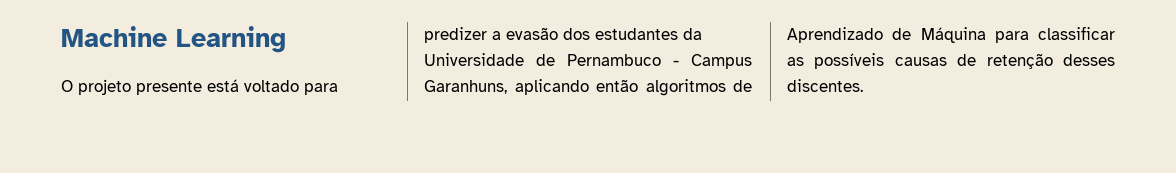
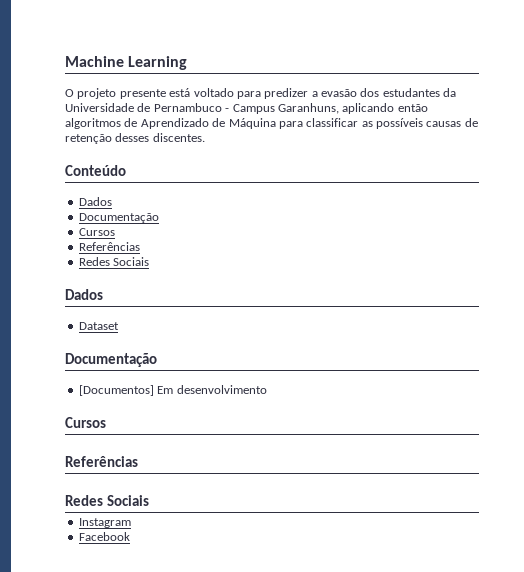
(863, 85) none -> [65,165,126,176] [78,197,112,206] [78,213,159,223] [78,228,115,236] [78,242,140,251] [78,257,150,266] [65,289,103,300] [78,322,119,330] [65,353,157,367] [78,385,267,396] [65,417,106,428] [65,456,138,467] [65,495,149,506] [78,518,131,528] [78,532,130,541] // Conteúdo // Dados // Documentação // Cursos // Referências // Redes Sociais // Dados // Dataset // Documentação // [Documentos] Em desenvolvimento // Cursos // Referências // Redes Sociais // Instagram // Facebook

